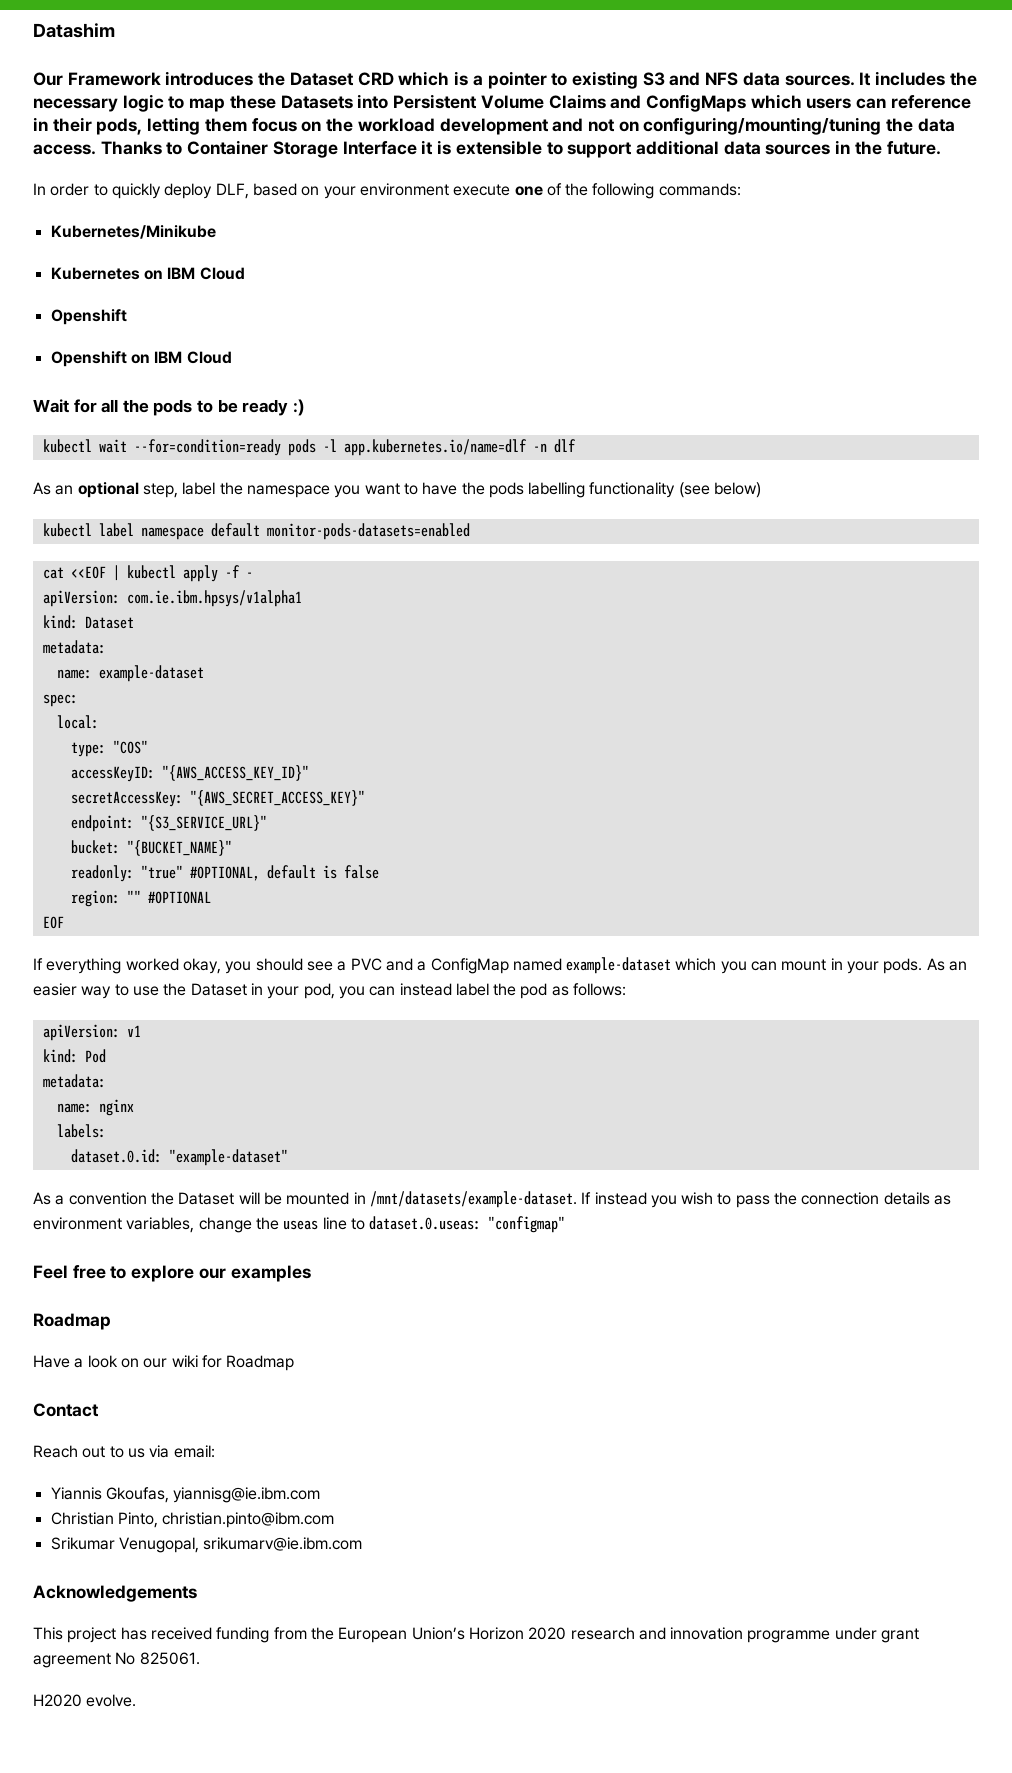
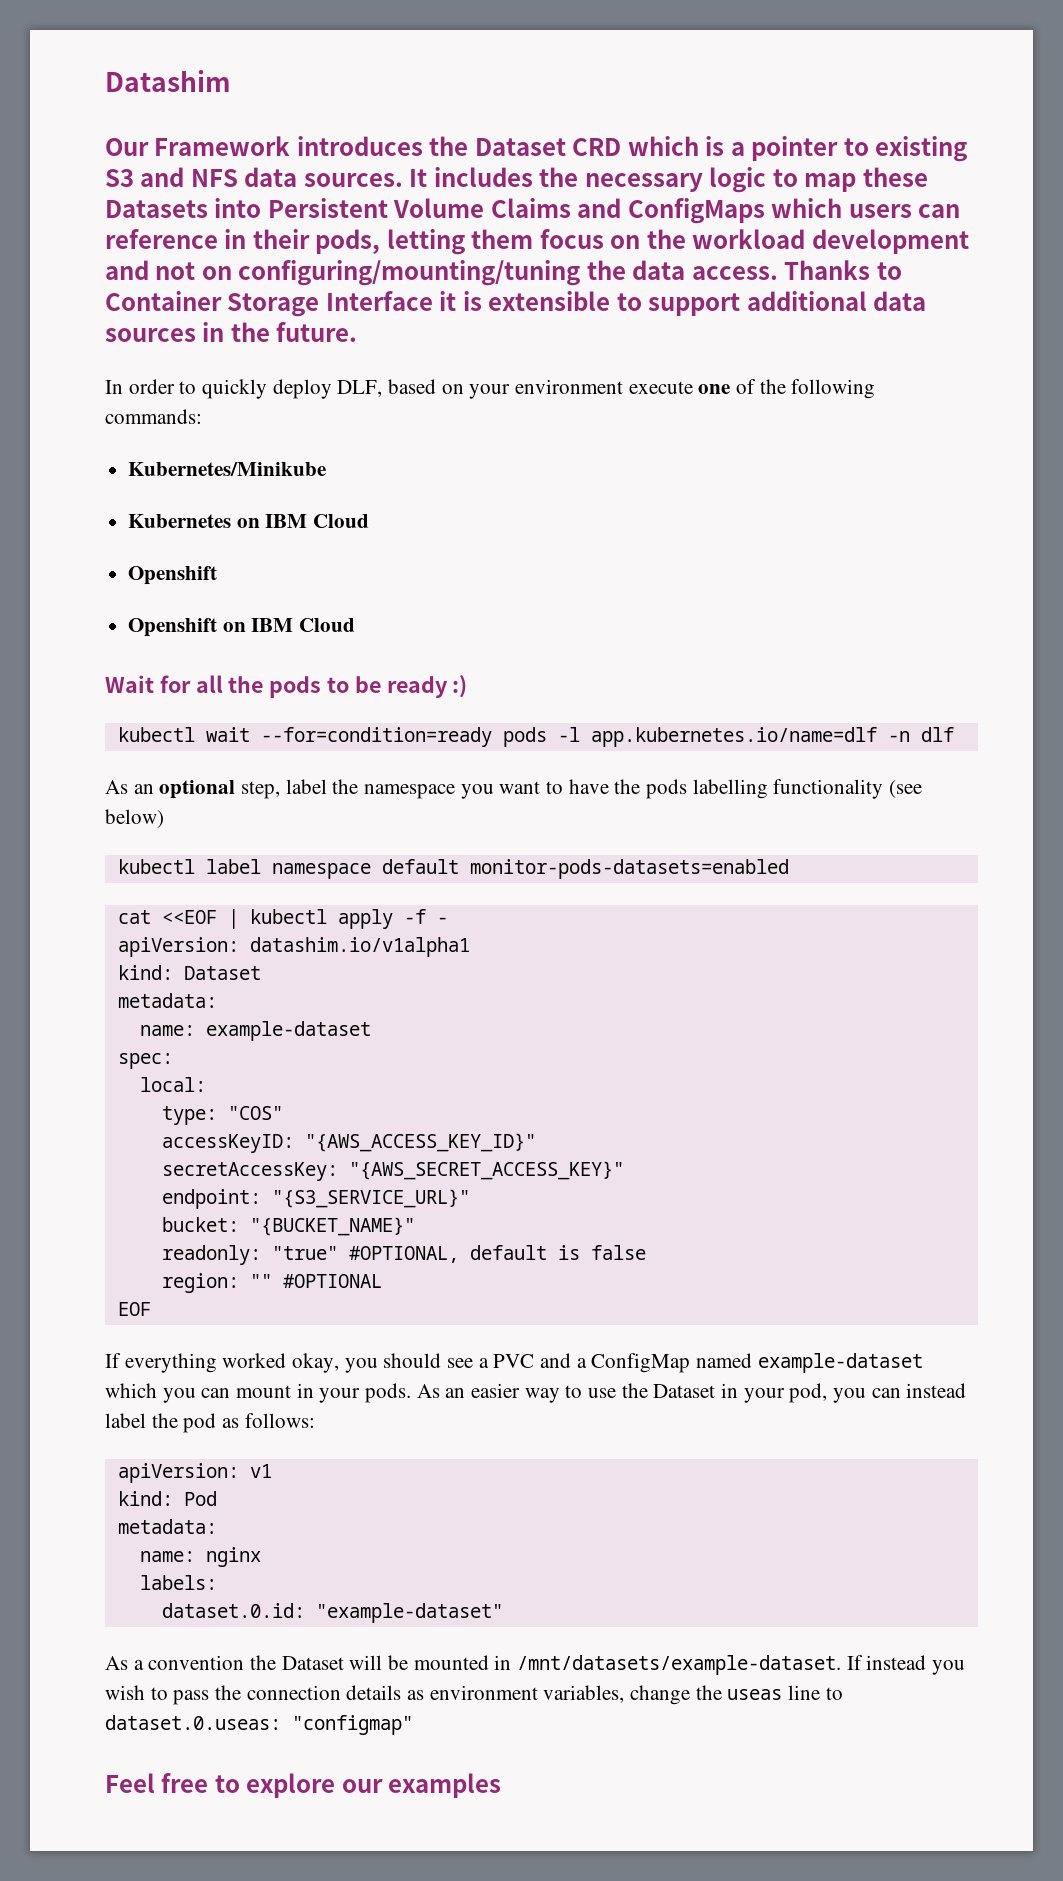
[126,590,302,607] com.ie.ibm.hpsys/v1alpha1 -> [249,937,470,957] datashim.io/v1alpha1
[33,1313,111,1330] [33,1355,295,1371] [33,1403,99,1417] [33,1445,215,1458] [50,1487,321,1503] [50,1512,335,1528] [50,1537,363,1553] [33,1585,197,1602] [33,1627,920,1643] [33,1652,200,1668] [33,1694,137,1707] // Roadmap // Have a look on our wiki for Roadmap // Contact // Reach out to us via email: // Yiannis Gkoufas, yiannisg@ie.ibm.com // Christian Pinto, christian.pinto@ibm.com // Srikumar Venugopal, srikumarv@ie.ibm.com // Acknowledgements // This project has received funding from the European Union’s Horizon 2020 research and innovation programme under grant agreement No 825061. // H2020 evolve. -> (502, 1785) none

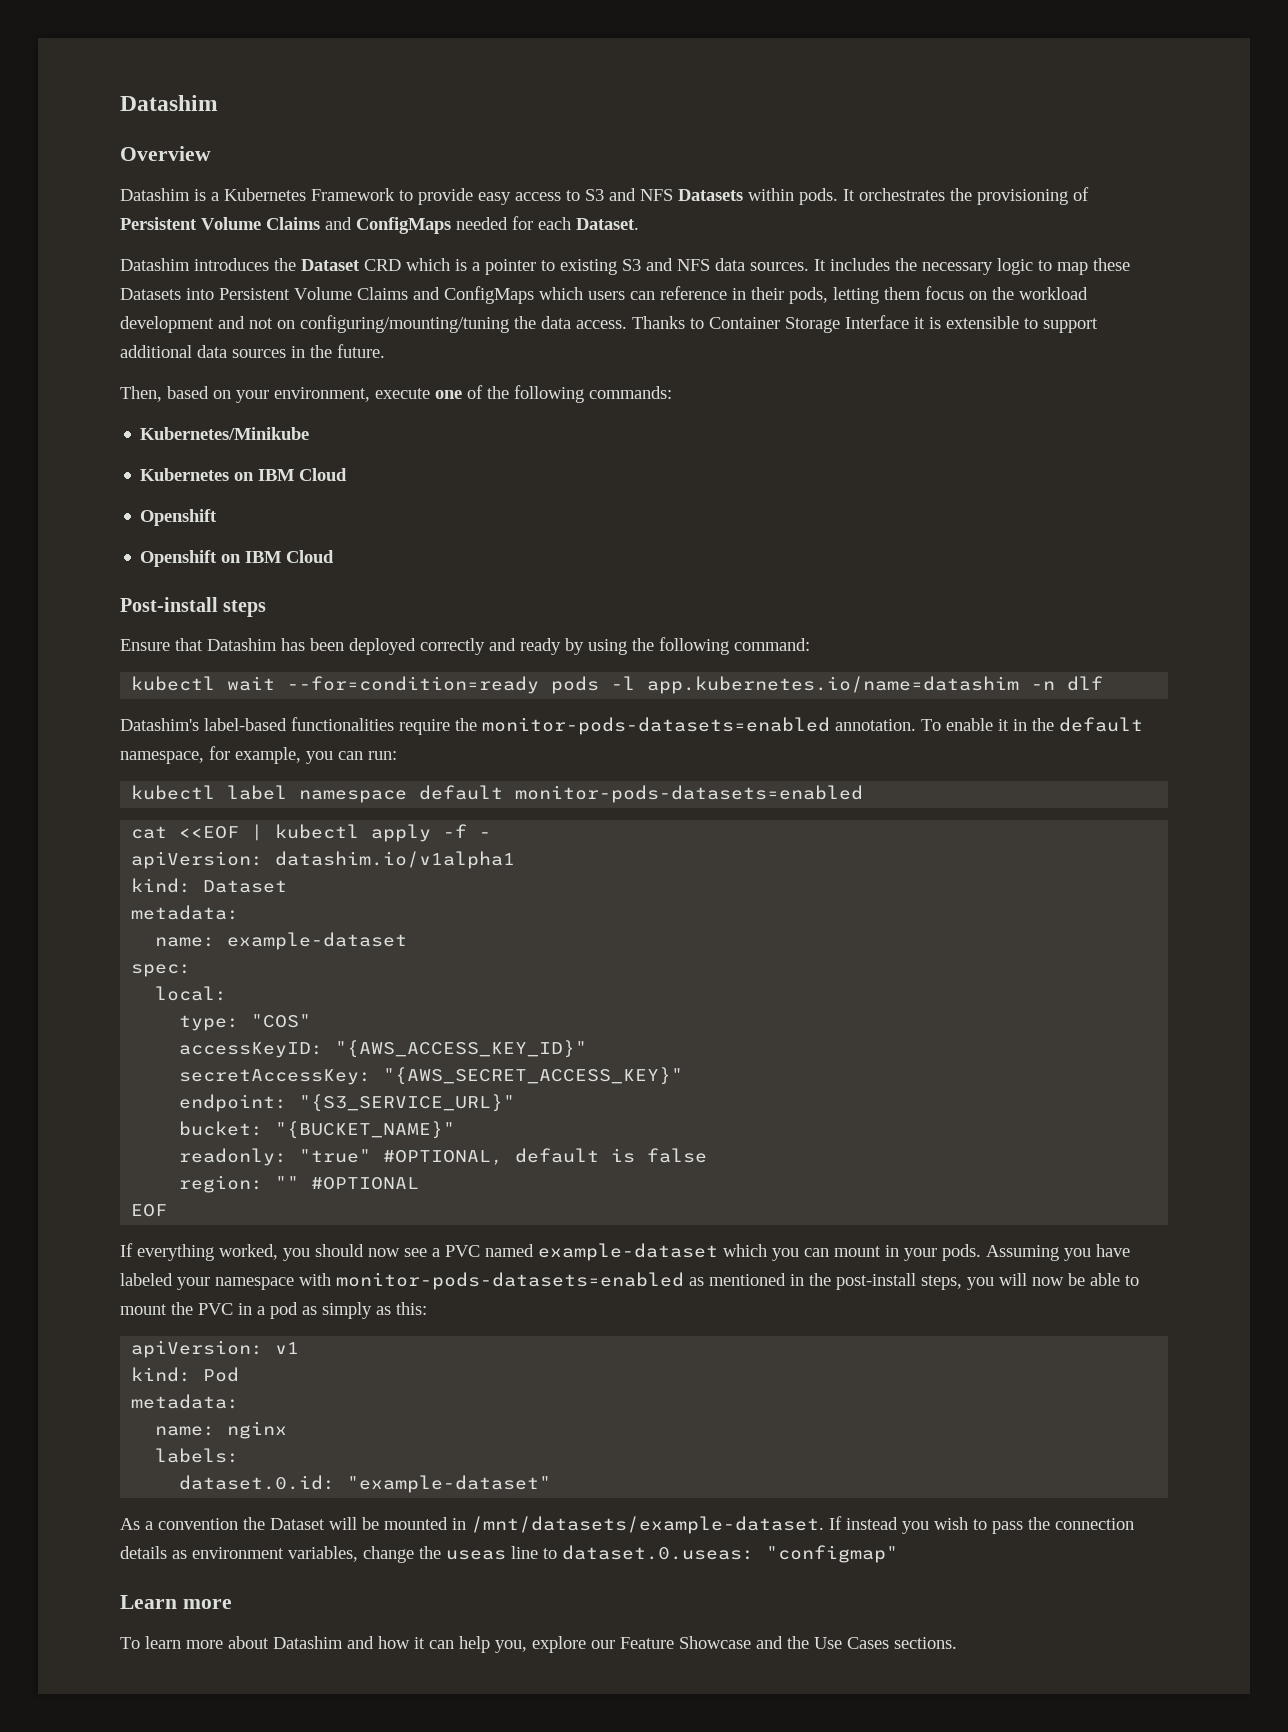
[105,136,291,156] Our Framework -> [120,146,211,161] [120,187,1089,205] [120,216,639,234] [120,258,190,271] Overview // Datashim is a Kubernetes Framework to provide easy access to S3 and NFS Datasets within pods. It orchestrates the provisioning of Persistent Volume Claims and ConfigMaps needed for each Dataset. // Datashim
[105,379,383,399] In order to quickly deploy DLF, -> [120,386,162,402] Then,
[515,379,624,394] environment -> [274,387,370,402] environment,
[105,675,468,698] Wait for all the pods to be ready :) -> [120,597,267,617] [120,637,810,655] Post-install steps // Ensure that Datashim has been deployed correctly and ready by using the following command:
[590,727,877,747] app.kubernetes.io/name=dlf -> [647,676,1020,694] app.kubernetes.io/name=datashim
[105,779,923,799] [105,809,164,828] As an optional step, label the namespace you want to have the pods labelling functionality (see below) -> [120,717,1143,735] [120,746,397,764] Datashim's label-based functionalities require the monitor-pods-datasets=enabled annotation. To enable it in the default namespace, for example, you can run:
[222,1353,340,1373] worked okay, -> [219,1244,278,1260] worked,
(442, 1360) none -> [368,1248,400,1257] now
[540,1353,691,1373] and a ConfigMap -> (480, 1251) none
[416,1383,967,1403] [105,1413,315,1433] As an easier way to use the Dataset in your pod, you can instead label the pod as follows: -> [986,1244,1130,1261] [120,1272,1139,1290] [120,1302,427,1319] Assuming you have labeled your namespace with monitor-pods-datasets=enabled as mentioned in the post-install steps, you will now be able to mount the PVC in a pod as simply as this:
[105,1773,502,1798] Feel free to explore our examples -> [120,1595,232,1609] [120,1636,957,1653] Learn more // To learn more about Datashim and how it can help you, explore our Feature Showcase and the Use Cases sections.

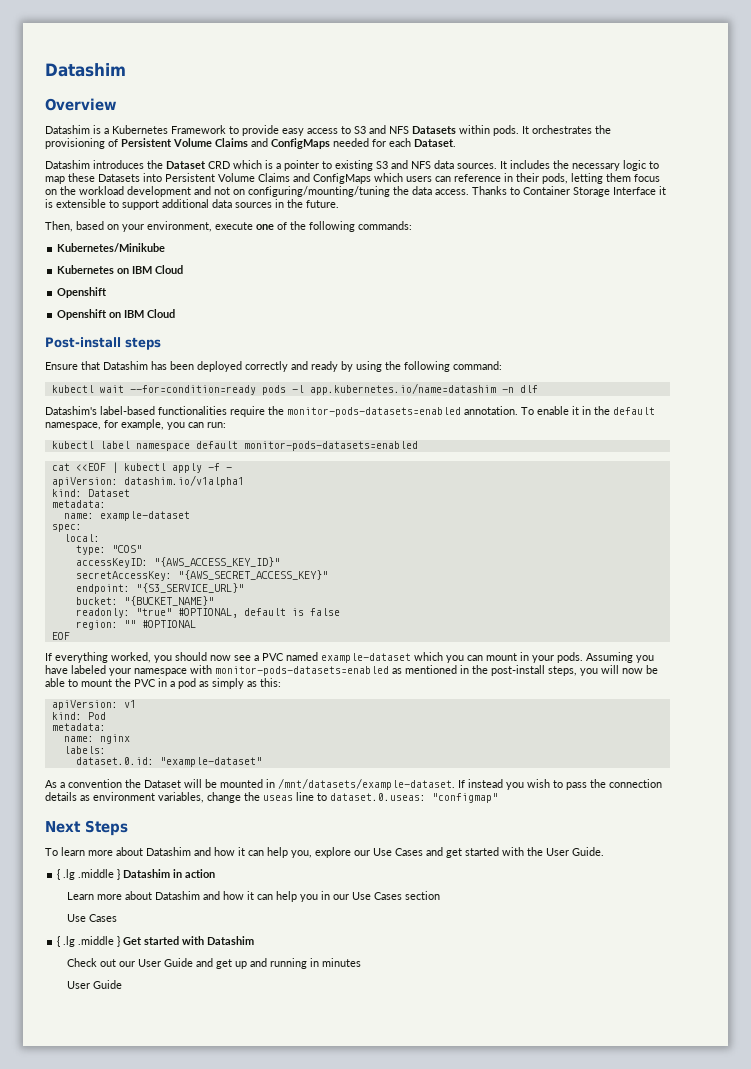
[120,1595,232,1609] Learn more -> [45,820,128,836] Next Steps
[620,1636,957,1649] Feature Showcase and the Use Cases sections. -> [373,847,604,858] [57,869,216,880] [66,891,440,902] [66,914,117,922] [57,936,255,947] [66,958,361,969] [66,980,122,989] Use Cases and get started with the User Guide. // { .lg .middle } Datashim in action // Learn more about Datashim and how it can help you in our Use Cases section // Use Cases // { .lg .middle } Get started with Datashim // Check out our User Guide and get up and running in minutes // User Guide

